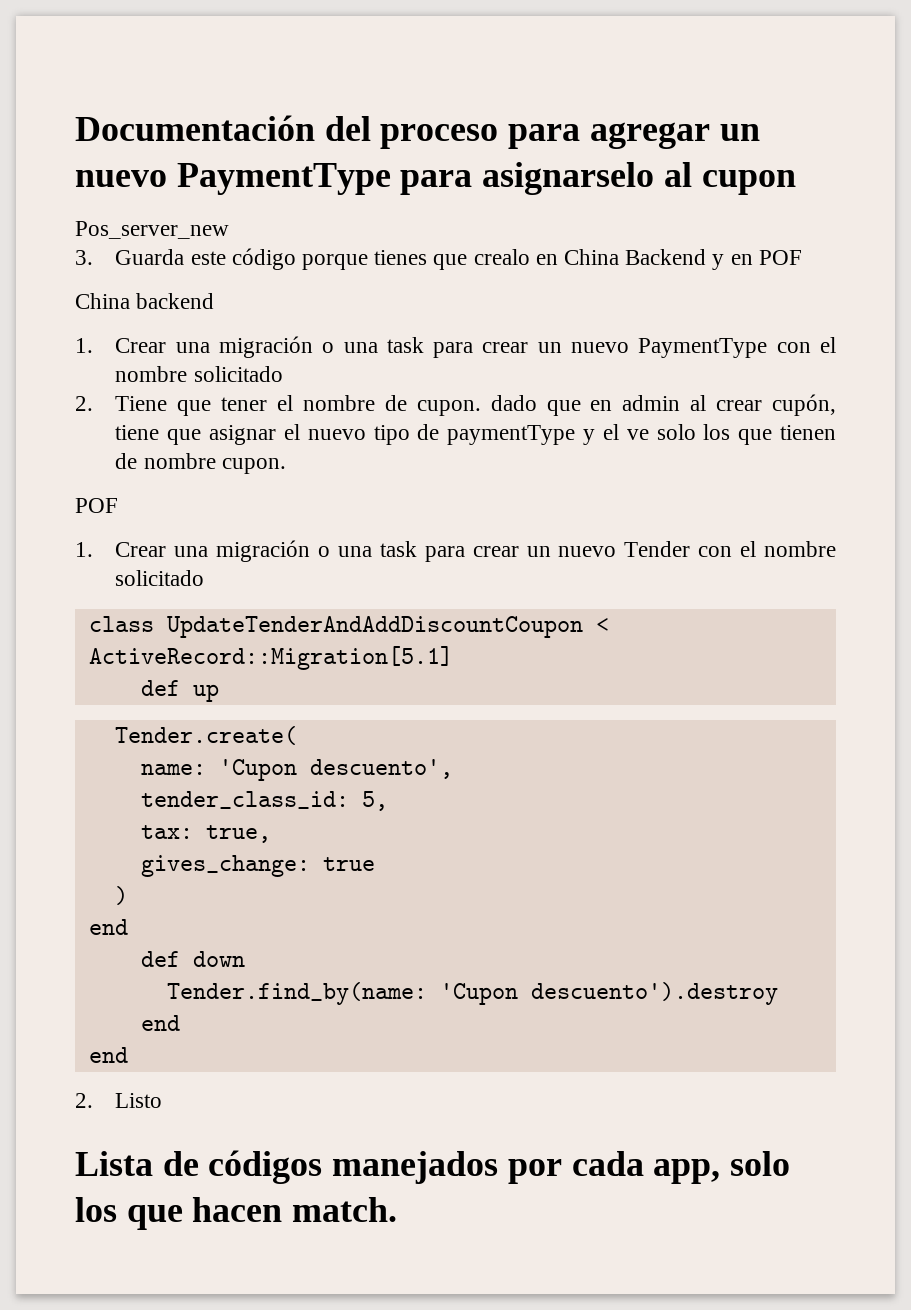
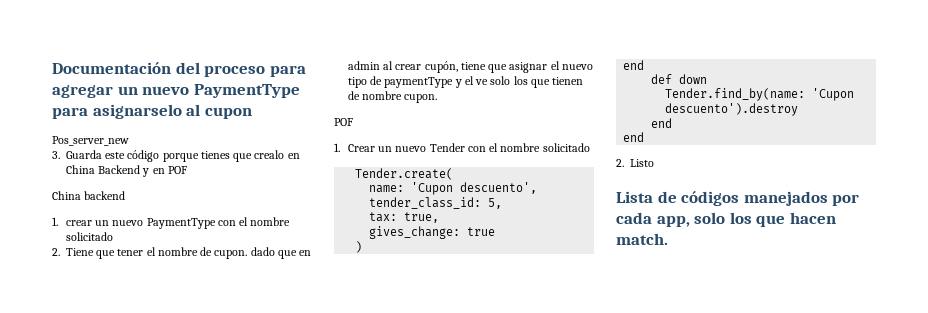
[115,336,474,358] Crear una migración o una task para -> (58, 221) none
[174,540,519,562] una migración o una task para crear -> (375, 148) none
[88,616,609,638] [88,646,453,670] [140,680,219,702] // class UpdateTenderAndAddDiscountCoupon < ActiveRecord::Migration[5.1] // def up -> (590, 147) none

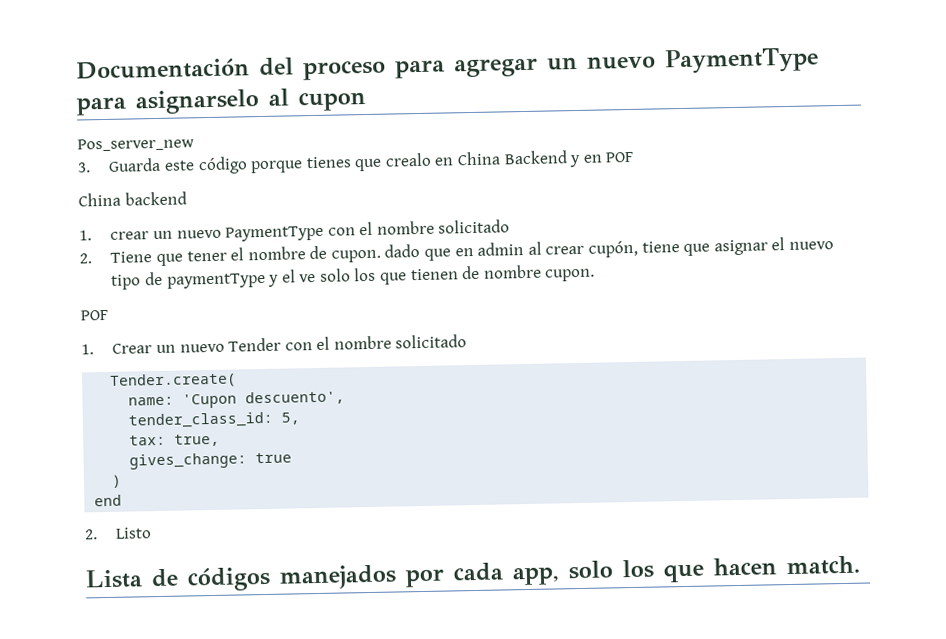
[651,74,708,84] [665,88,855,101] [665,103,799,116] [651,118,673,128] [623,132,645,142] // def down // Tender.find_by(name: 'Cupon descuento').destroy // end // end -> (123, 500) none

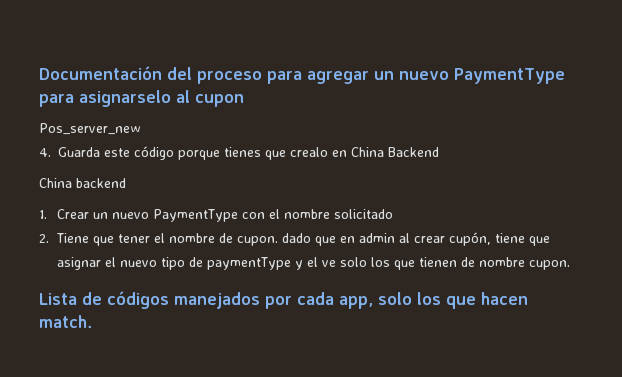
[77,162,91,173] 3. -> [39,148,51,157] 4.
[569,151,635,168] y en POF -> (439, 152) none
[110,231,150,240] crear -> [56,209,89,219] Crear
[80,309,108,321] [81,334,468,355] [109,372,238,389] [128,390,346,409] [128,411,301,429] [129,433,221,447] [129,452,293,470] [111,474,123,488] [94,494,123,507] [84,527,153,540] // POF // 1. Crear un nuevo Tender con el nombre solicitado // Tender.create( // name: 'Cupon descuento', // tender_class_id: 5, // tax: true, // gives_change: true // ) // end // 2. Listo -> (570, 265) none

